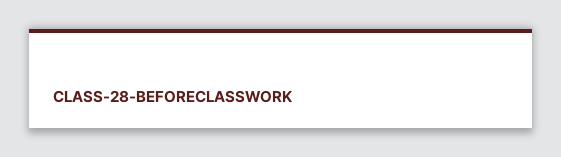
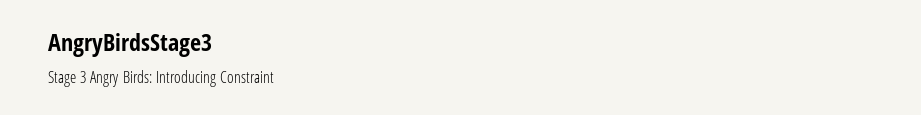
[53,90,293,103] CLASS-28-BEFORECLASSWORK -> [48,33,212,57] [48,70,274,87] AngryBirdsStage3 // Stage 3 Angry Birds: Introducing Constraint

